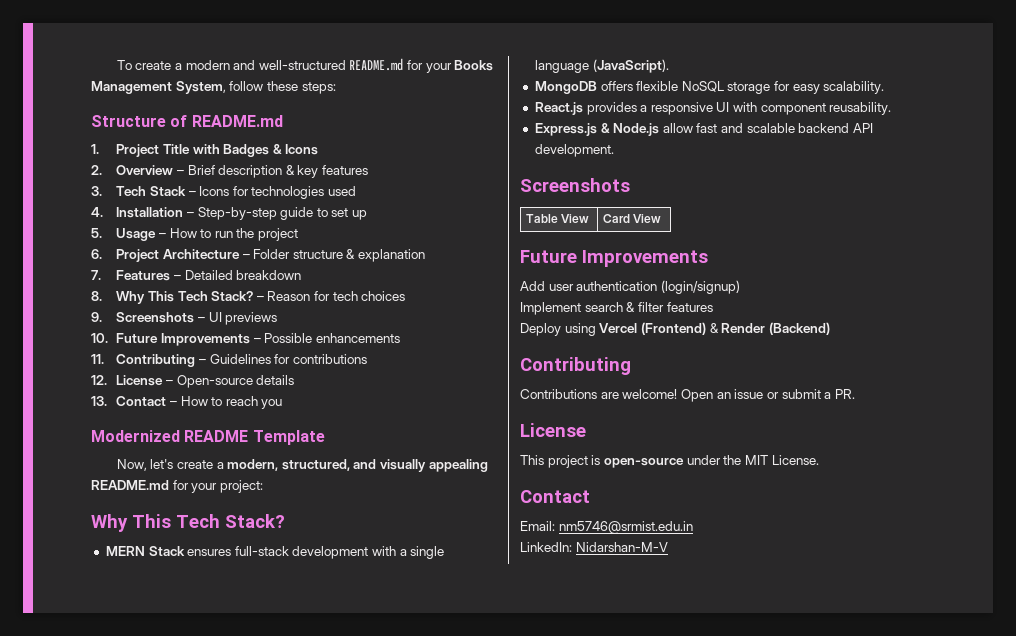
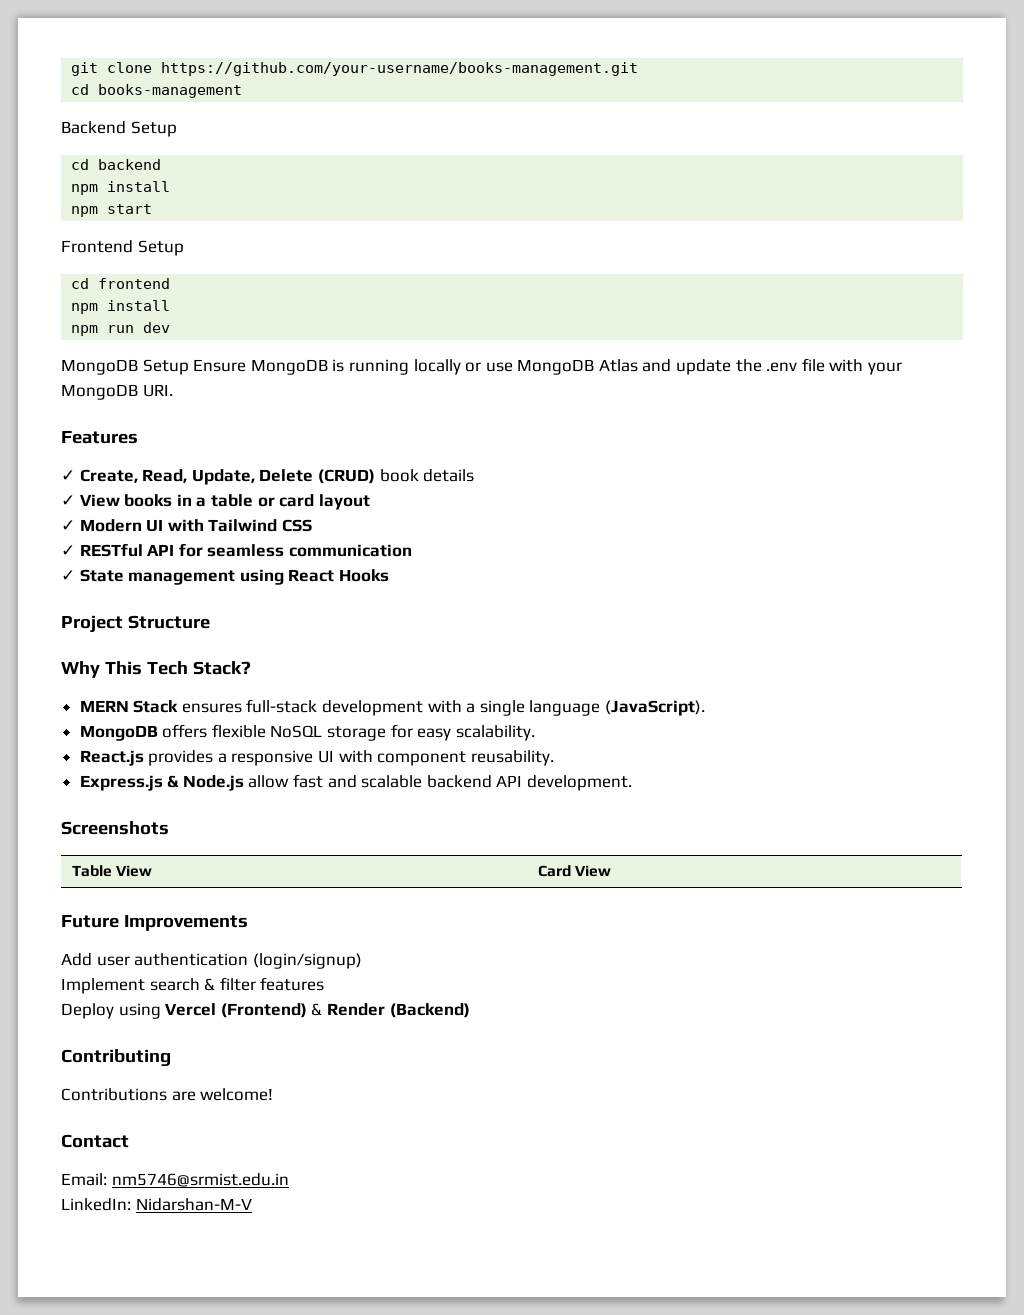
[116,58,494,73] [91,81,336,94] [91,115,283,127] [91,144,319,157] [91,165,369,178] [91,186,357,199] [91,207,368,220] [91,228,299,241] [91,249,426,262] [91,270,302,281] [91,291,406,304] [91,312,278,325] [91,333,400,346] [91,354,367,367] [91,375,295,388] [91,396,283,409] [91,430,325,445] [116,459,488,472] [91,480,263,493] To create a modern and well-structured README.md for your Books Management System, follow these steps: // Structure of README.md // 1. Project Title with Badges & Icons // 2. Overview – Brief description & key features // 3. Tech Stack – Icons for technologies used // 4. Installation – Step-by-step guide to set up // 5. Usage – How to run the project // 6. Project Architecture – Folder structure & explanation // 7. Features – Detailed breakdown // 8. Why This Tech Stack? – Reason for tech choices // 9. Screenshots – UI previews // 10. Future Improvements – Possible enhancements // 11. Contributing – Guidelines for contributions // 12. License – Open-source details // 13. Contact – How to reach you // Modernized README Template // Now, let's create a modern, structured, and visually appealing README.md for your project: -> [71,62,639,76] [71,84,243,98] [61,121,177,137] [71,159,162,170] [71,181,171,195] [71,204,153,217] [61,240,184,256] [71,278,171,289] [71,300,171,314] [71,322,171,336] [61,358,903,375] [61,384,173,400] [61,431,138,444] [61,469,475,485] [61,494,370,510] [61,519,312,532] [61,543,412,557] [61,569,389,585] [61,615,210,633] git clone https://github.com/your-username/books-management.git // cd books-management // Backend Setup // cd backend // npm install // npm start // Frontend Setup // cd frontend // npm install // npm run dev // MongoDB Setup Ensure MongoDB is running locally or use MongoDB Atlas and update the .env file with your MongoDB URI. // Features // ✓ Create, Read, Update, Delete (CRUD) book details // ✓ View books in a table or card layout // ✓ Modern UI with Tailwind CSS // ✓ RESTful API for seamless communication // ✓ State management using React Hooks // Project Structure
[680,389,855,402] [520,423,586,437] [520,455,819,468] Open an issue or submit a PR. // License // This project is open-source under the MIT License. -> (274, 1094) none

